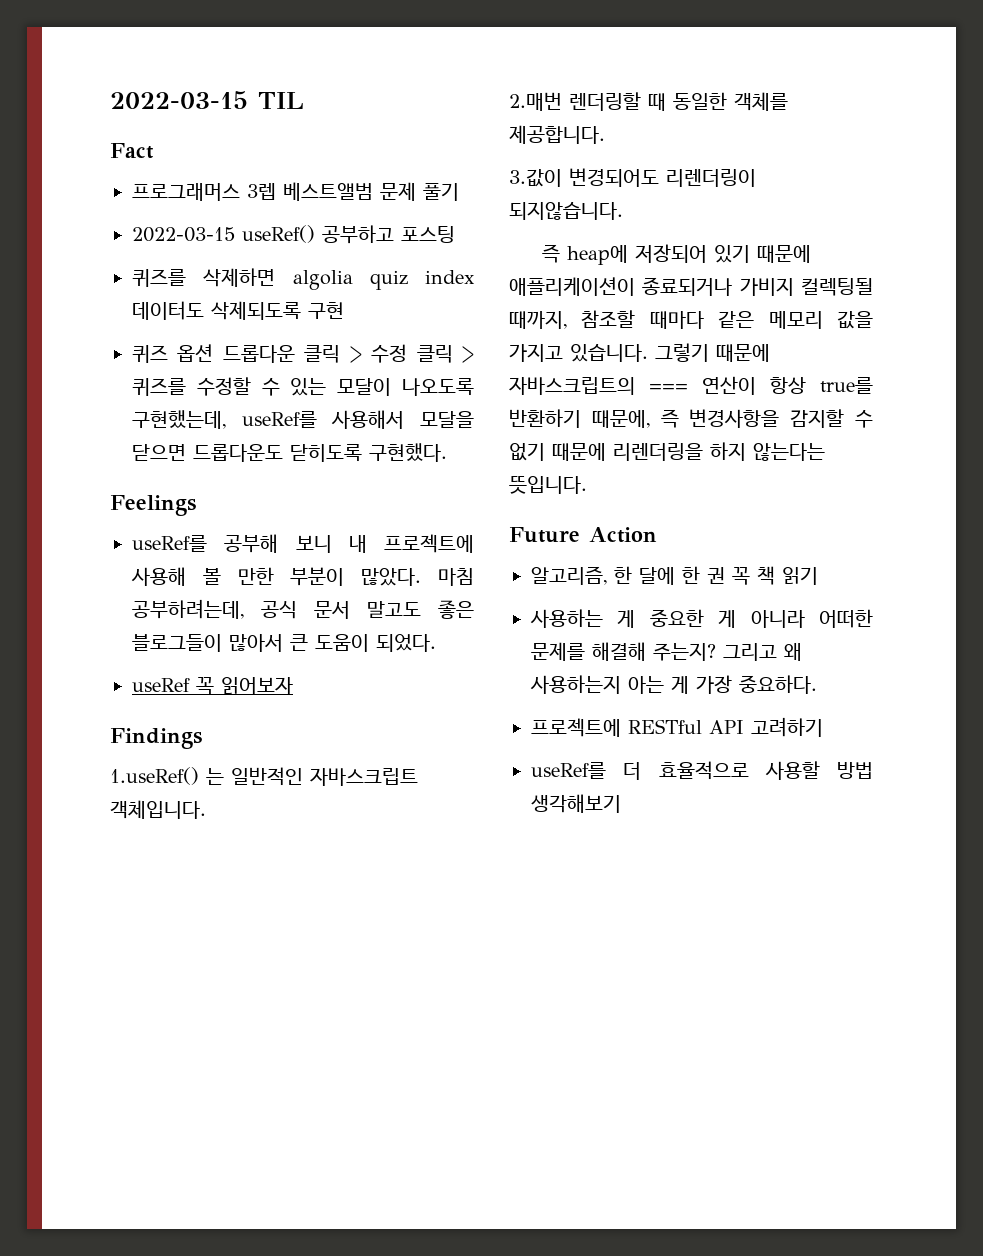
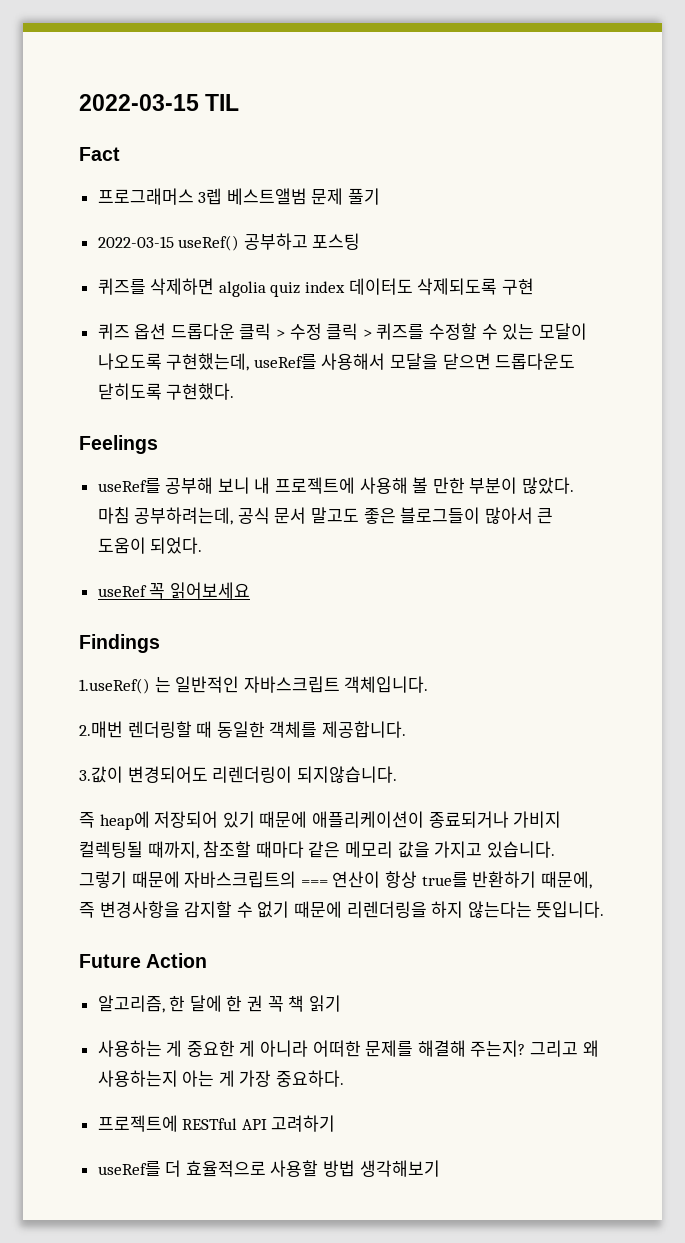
[221,677,293,695] 읽어보자 -> [169,582,250,599] 읽어보세요

